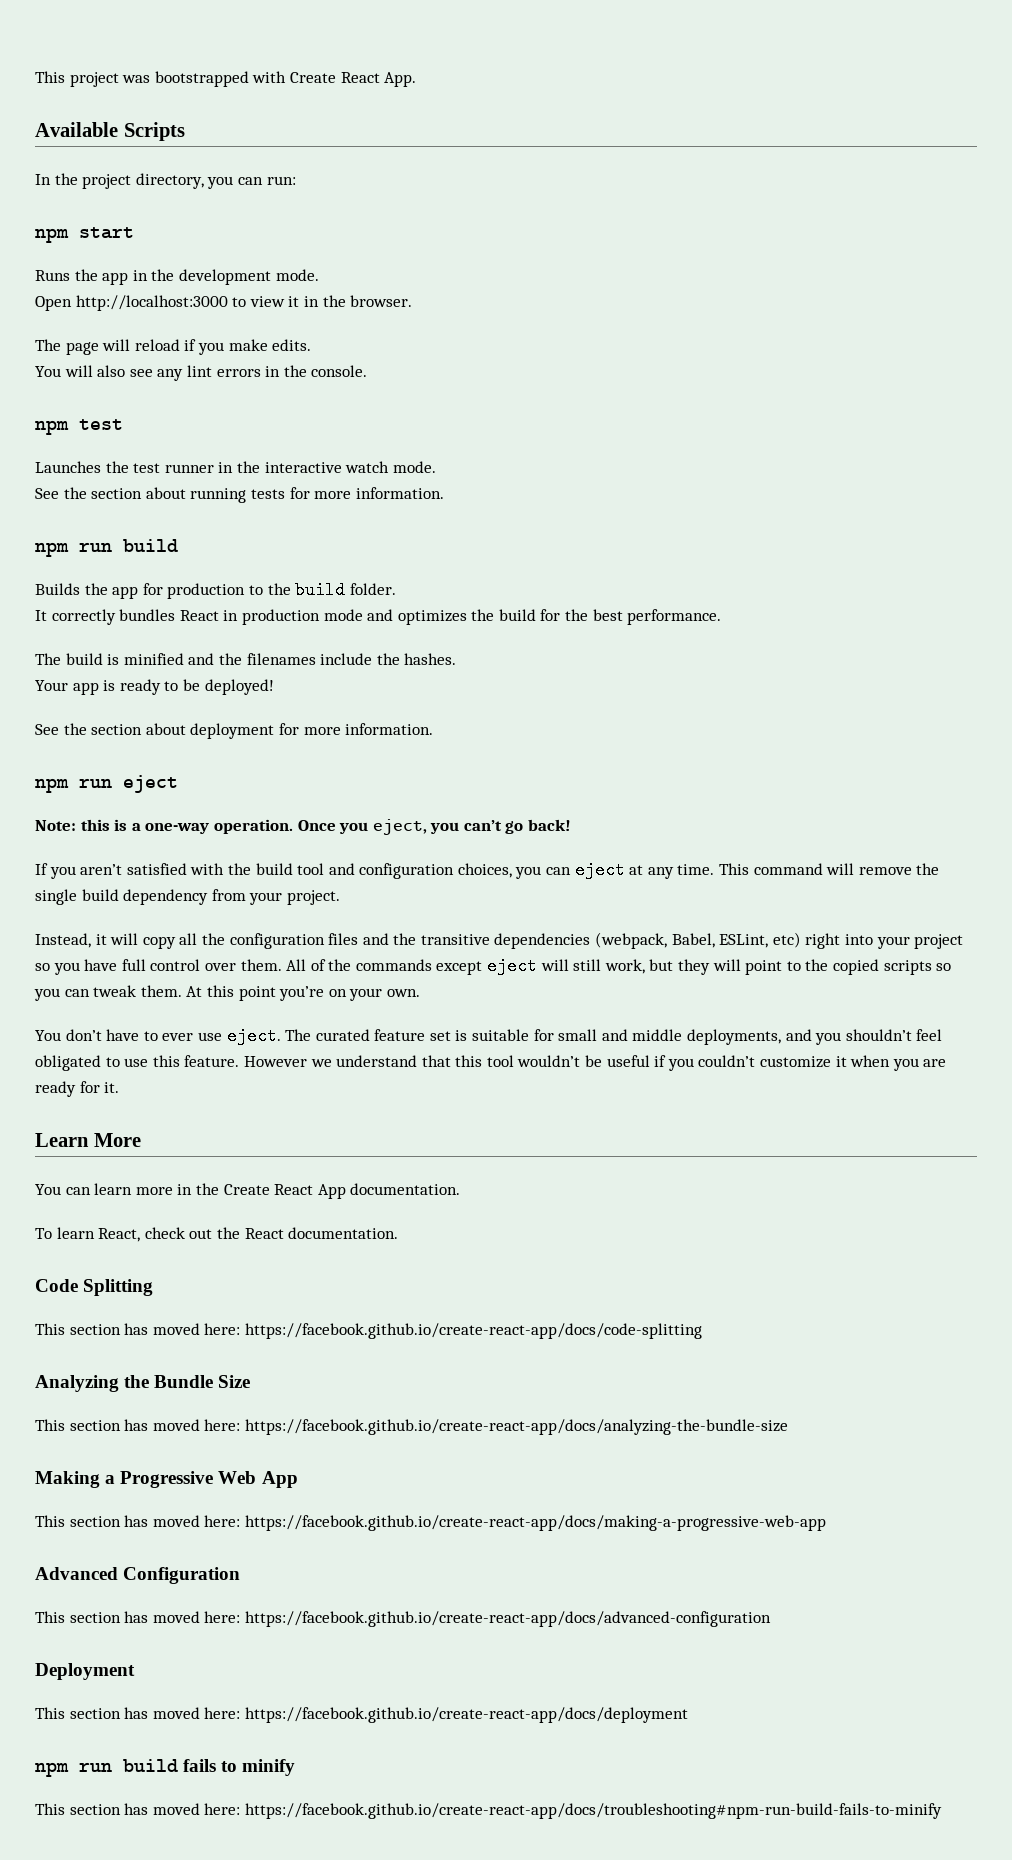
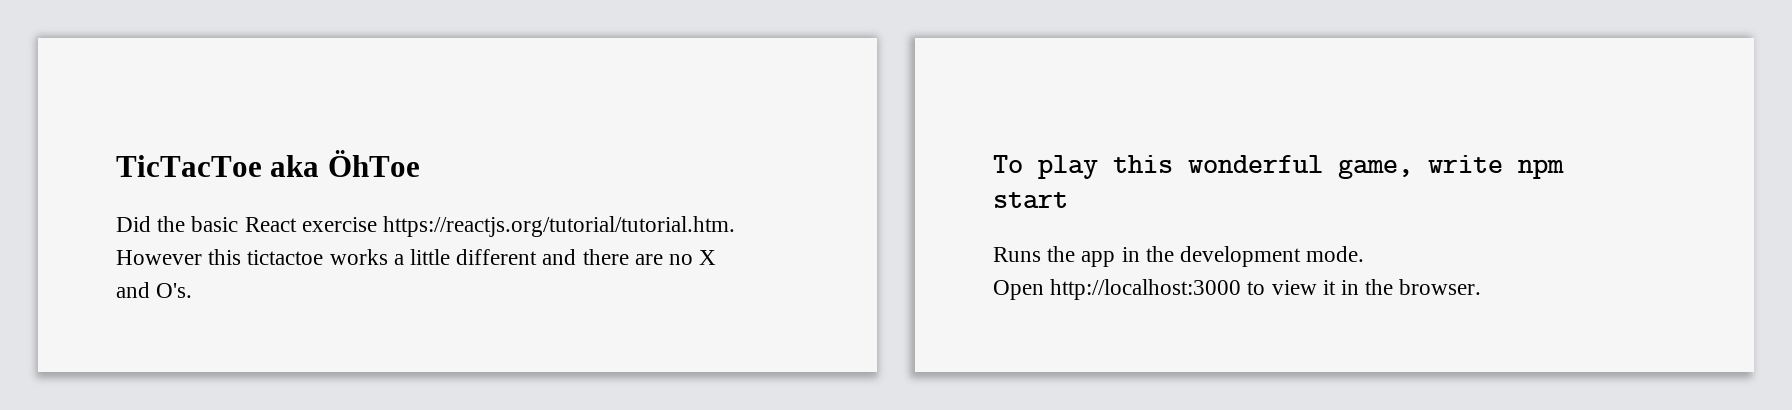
[35,71,417,87] [35,122,185,141] [35,173,296,189] This project was bootstrapped with Create React App. // Available Scripts // In the project directory, you can run: // -> [116,150,420,177] [116,216,736,237] [116,249,717,265] [116,282,193,298] [993,155,1503,179] TicTacToe aka ÖhToe // Did the basic React exercise https://reactjs.org/tutorial/tutorial.htm. However this tictactoe works a little different and there are no X and O's. // To play this wonderful game, write
[35,339,312,355] [35,365,368,381] [35,419,123,435] [35,461,436,473] [35,487,444,503] [35,539,178,557] [35,581,396,599] [35,609,722,625] [35,653,457,665] [35,679,274,695] [35,723,434,739] [35,775,178,793] [35,819,572,835] [35,861,940,879] [35,889,340,905] [35,932,964,949] [35,957,952,975] [34,985,420,1001] [35,1027,943,1045] [35,1055,947,1071] [35,1081,120,1097] [35,1133,141,1147] [35,1183,461,1199] [35,1227,399,1242] [35,1279,154,1296] [35,1323,702,1339] [35,1375,251,1392] [35,1419,788,1435] [35,1471,298,1488] [35,1515,826,1531] [35,1567,241,1584] [35,1611,771,1627] [35,1663,135,1680] [35,1707,688,1723] [35,1759,296,1777] [35,1803,942,1819] // The page will reload if you make edits. // You will also see any lint errors in the console. // npm test // Launches the test runner in the interactive watch mode. // See the section about running tests for more information. // npm run build // Builds the app for production to the build folder. // It correctly bundles React in production mode and optimizes the build for the best performance. // The build is minified and the filenames include the hashes. // Your app is ready to be deployed! // See the section about deployment for more information. // npm run eject // Note: this is a one-way operation. Once you eject, you can’t go back! // If you aren’t satisfied with the build tool and configuration choices, you can eject at any time. This command will remove the single build dependency from your project. // Instead, it will copy all the configuration files and the transitive dependencies (webpack, Babel, ESLint, etc) right into your project so you have full control over them. All of the commands except eject will still work, but they will point to the copied scripts so you can tweak them. At this point you’re on your own. // You don’t have to ever use eject. The curated feature set is suitable for small and middle deployments, and you shouldn’t feel obligated to use this feature. However we understand that this tool wouldn’t be useful if you couldn’t customize it when you are ready for it. // Learn More // You can learn more in the Create React App documentation. // To learn React, check out the React documentation. // Code Splitting // This section has moved here: https://facebook.github.io/create-react-app/docs/code-splitting // Analyzing the Bundle Size // This section has moved here: https://facebook.github.io/create-react-app/docs/analyzing-the-bundle-size // Making a Progressive Web App // This section has moved here: https://facebook.github.io/create-react-app/docs/making-a-progressive-web-app // Advanced Configuration // This section has moved here: https://facebook.github.io/create-react-app/docs/advanced-configuration // Deployment // This section has moved here: https://facebook.github.io/create-react-app/docs/deployment // npm run build fails to minify // This section has moved here: https://facebook.github.io/create-react-app/docs/troubleshooting#npm-run-build-fails-to-minify -> (1482, 287) none

